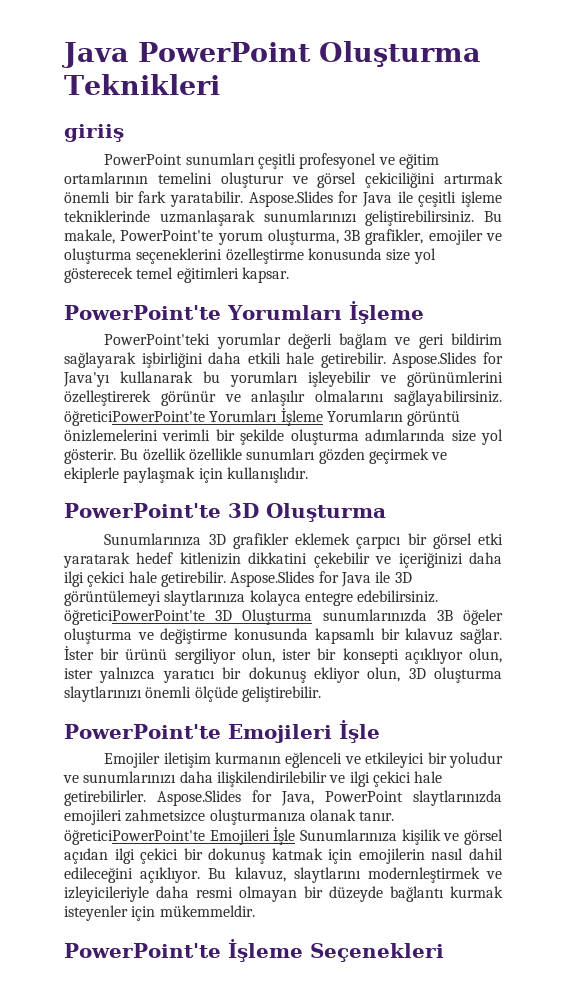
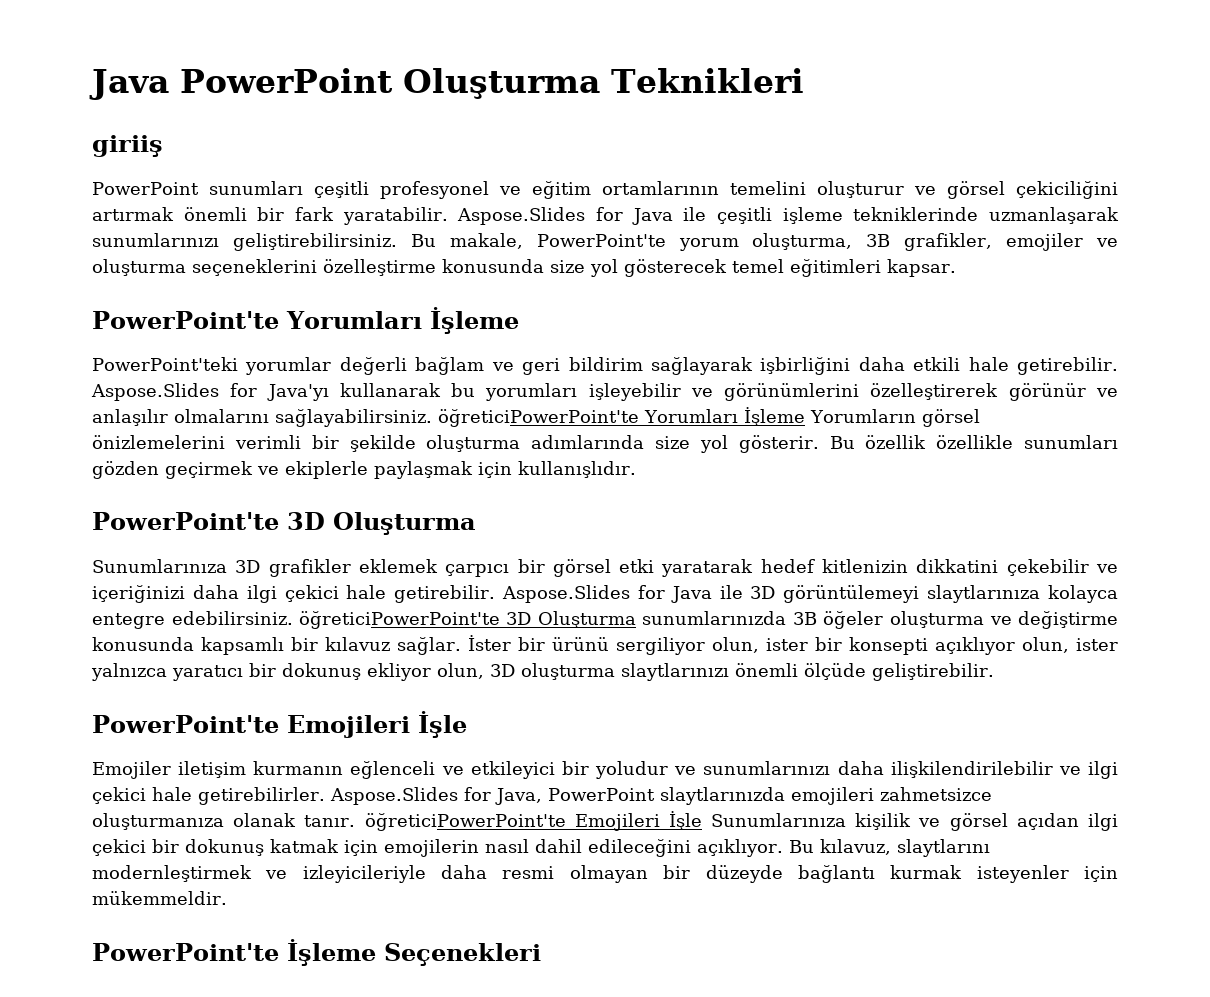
[407,411,461,426] görüntü -> [921,409,980,427] görsel

